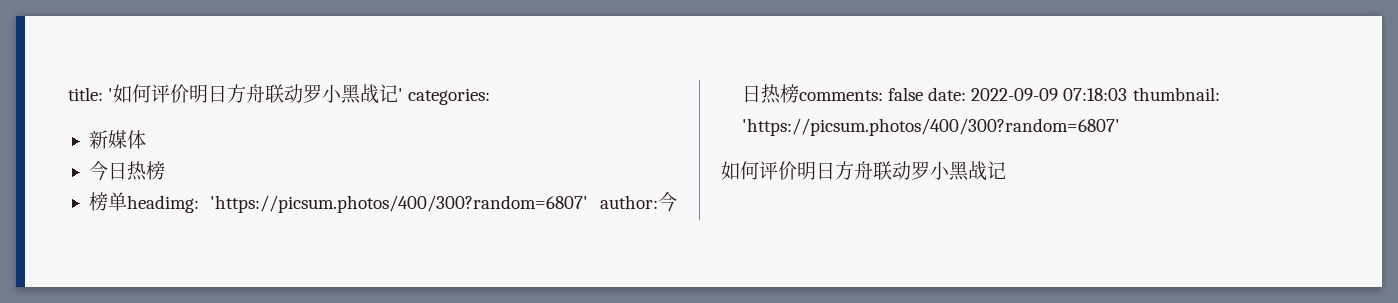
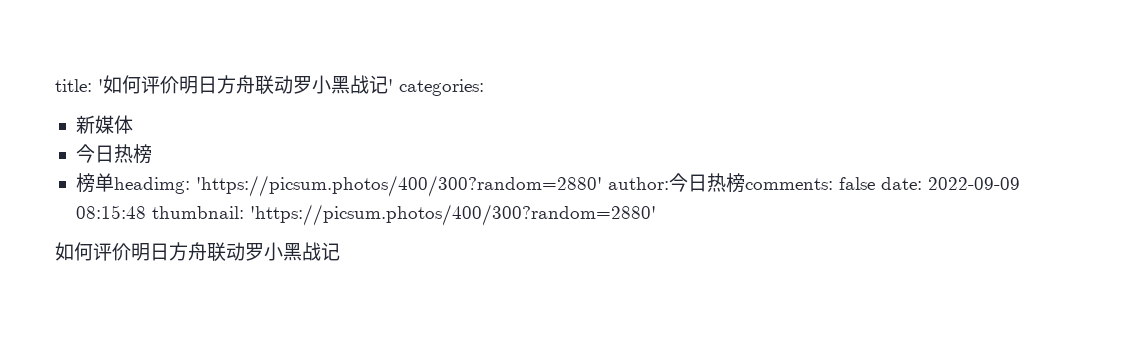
[210,195,589,213] 'https://picsum.photos/400/300?random=6807' -> [195,175,602,197] 'https://picsum.photos/400/300?random=2880'
[1063,87,1220,101] [741,118,1120,136] 07:18:03 thumbnail: 'https://picsum.photos/400/300?random=6807' -> [75,204,656,226] 08:15:48 thumbnail: 'https://picsum.photos/400/300?random=2880'

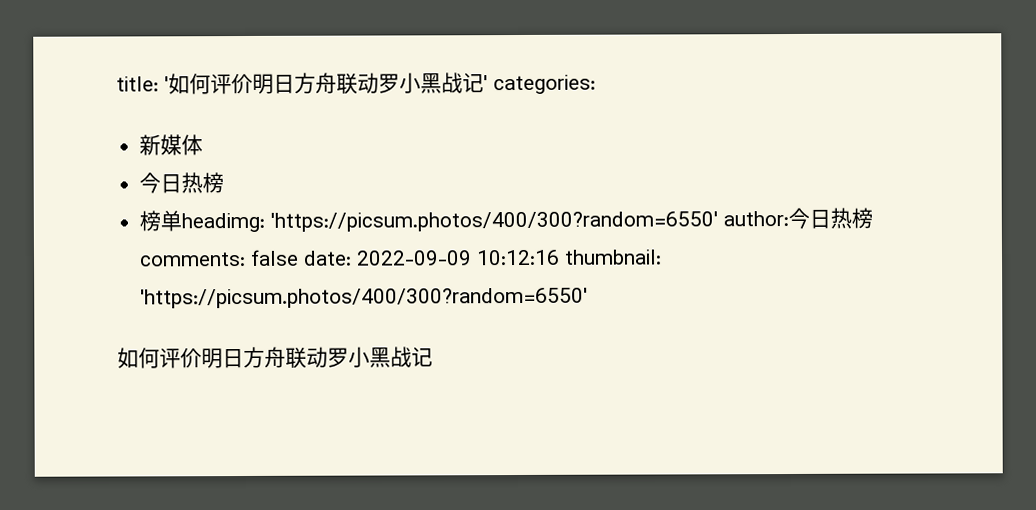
[195,175,602,197] 'https://picsum.photos/400/300?random=2880' -> [270,211,719,232] 'https://picsum.photos/400/300?random=6550'
[75,204,656,226] 08:15:48 thumbnail: 'https://picsum.photos/400/300?random=2880' -> [476,249,663,266] [140,287,589,309] 10:12:16 thumbnail: 'https://picsum.photos/400/300?random=6550'

